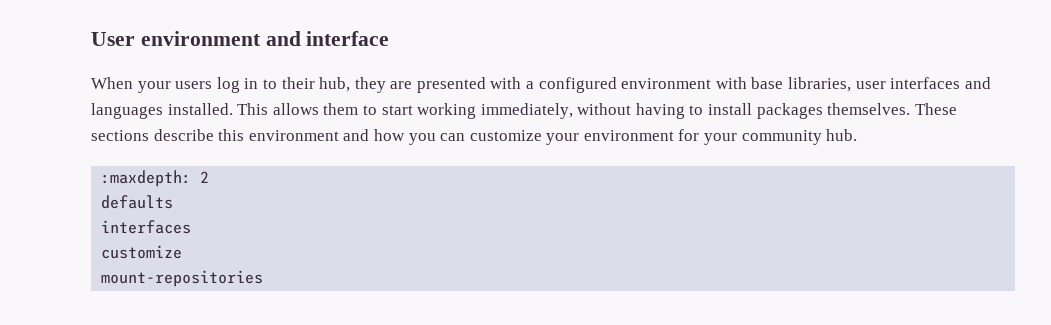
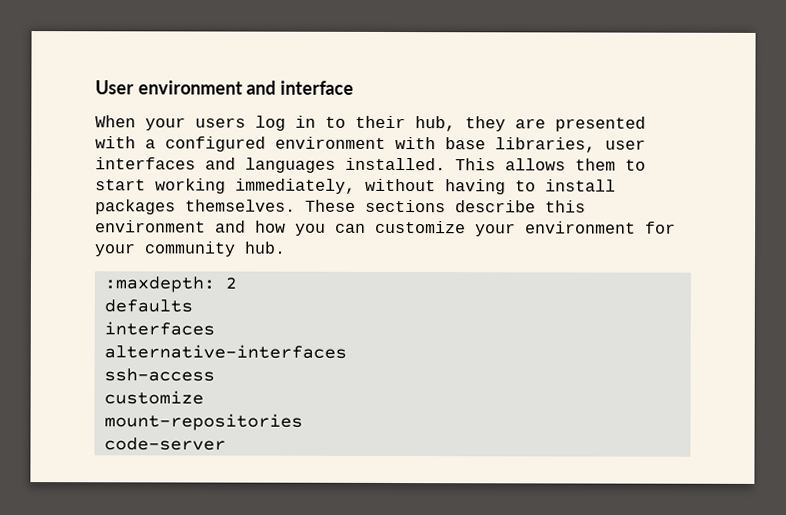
(192, 227) none -> [103,344,347,359] [103,368,215,382] // alternative-interfaces // ssh-access
(264, 278) none -> [103,437,226,451] // code-server

